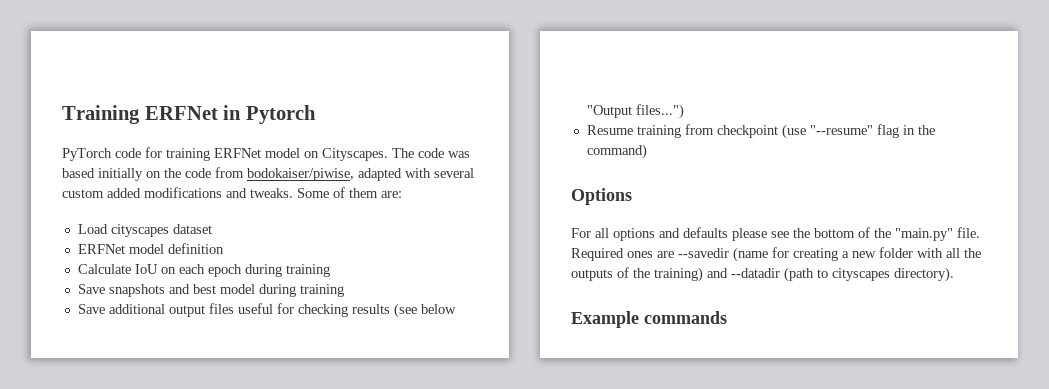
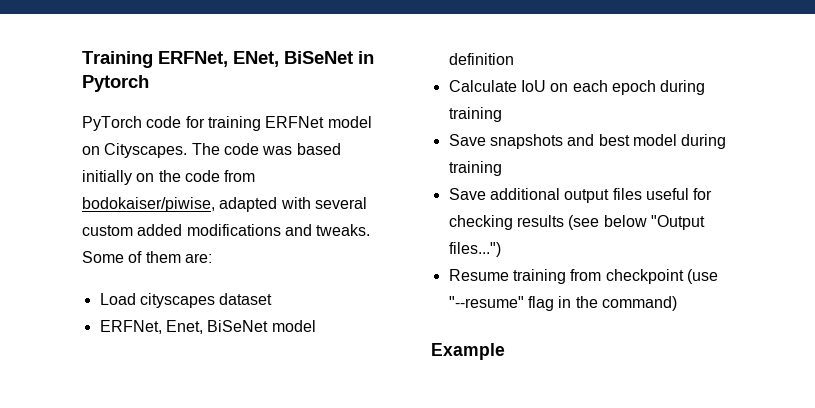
[144,106,218,120] ERFNet -> [158,51,353,67] ERFNet, ENet, BiSeNet
[77,244,125,254] ERFNet -> [99,320,269,334] ERFNet, Enet, BiSeNet
[571,188,632,205] [571,227,980,241] [571,247,981,262] [571,267,954,282] // Options // For all options and defaults please see the bottom of the "main.py" file. Required ones are --savedir (name for creating a new folder with all the outputs of the training) and --datadir (path to cityscapes directory). -> (677, 303) none
[644,311,727,324] commands -> (505, 351) none

